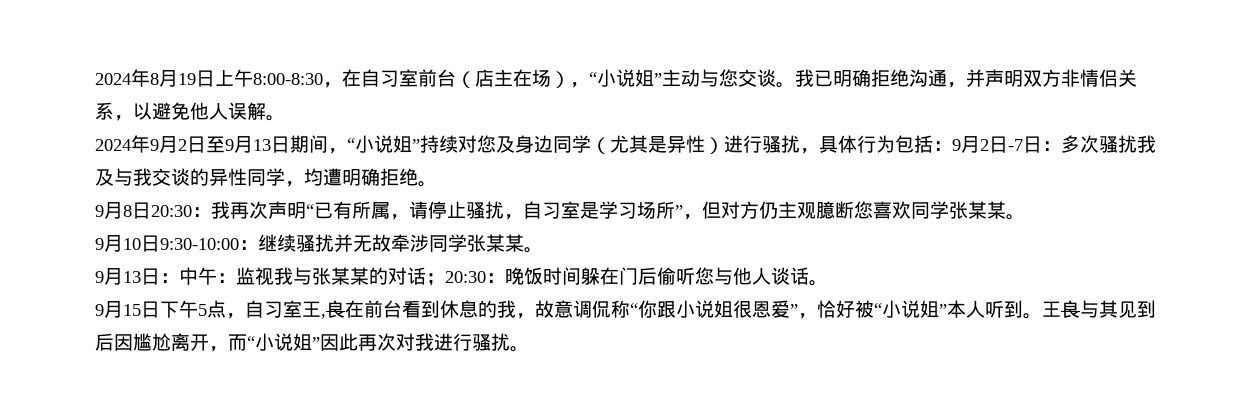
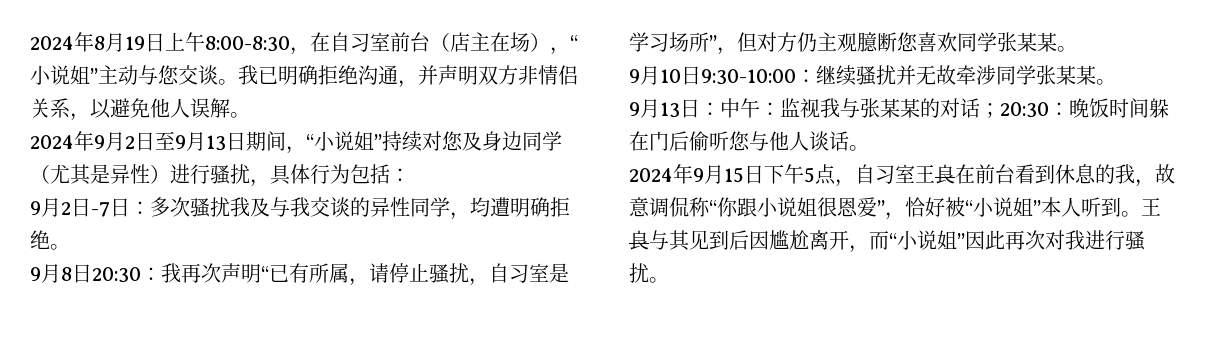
(952, 146) none -> (410, 175) //
(828, 283) none -> [629,164,693,184] 2024年
[321,314,326,319] , -> (935, 174) none

